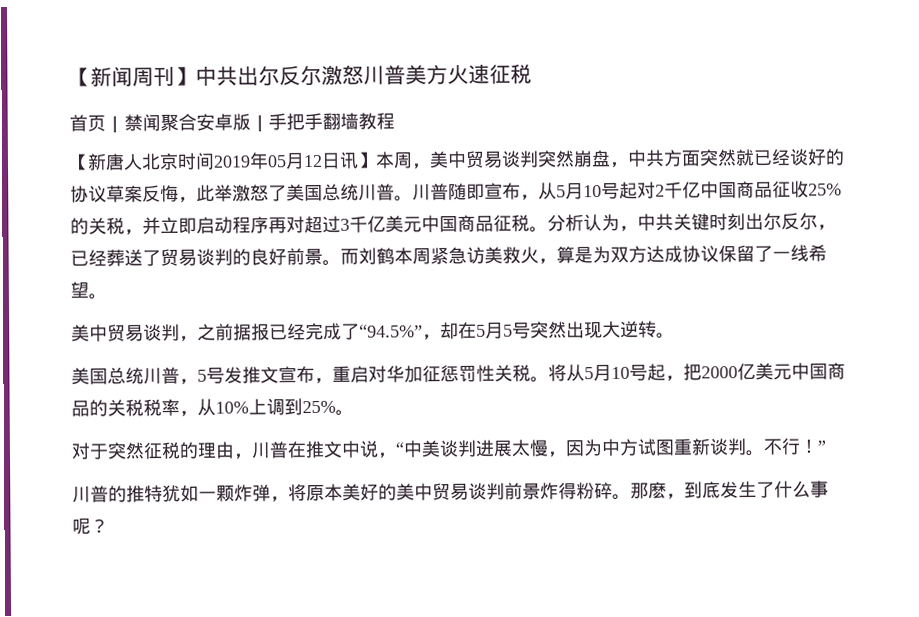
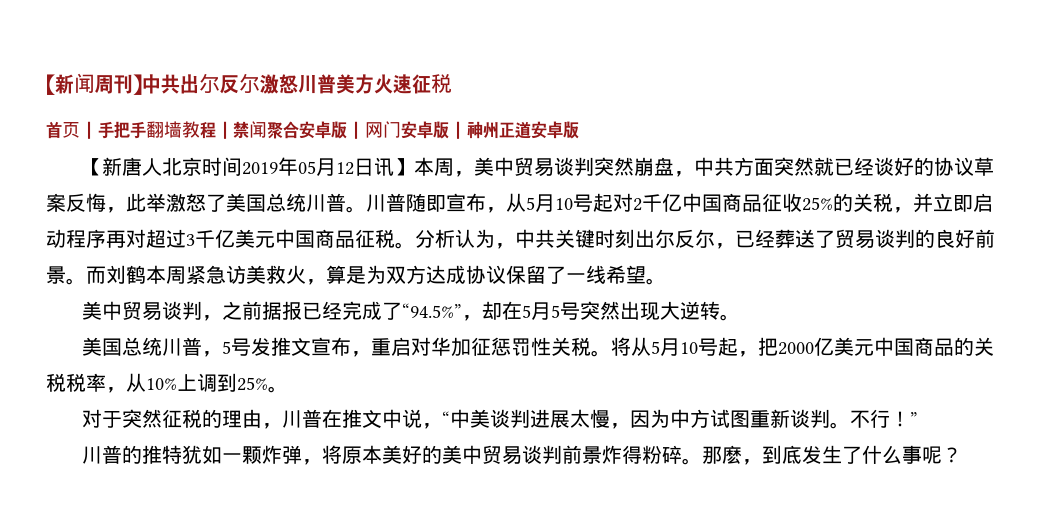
(120, 124) none -> [97,121,229,139] 手把手翻墙教程 |
[268,112,396,131] 手把手翻墙教程 -> [365,121,579,139] 网门安卓版 | 神州正道安卓版

